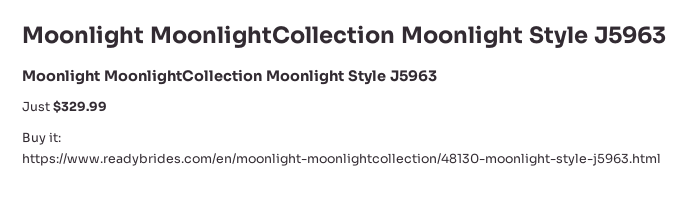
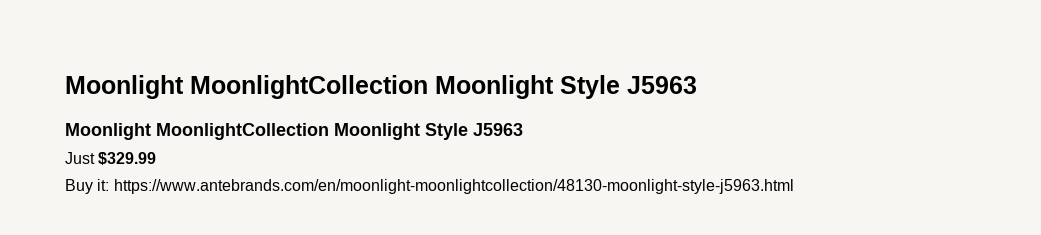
[22,153,661,166] https://www.readybrides.com/en/moonlight-moonlightcollection/48130-moonlight-style-j5963.html -> [113,179,794,194] https://www.antebrands.com/en/moonlight-moonlightcollection/48130-moonlight-style-j5963.html

